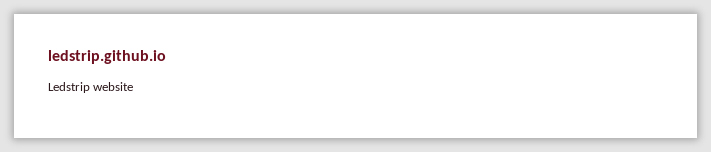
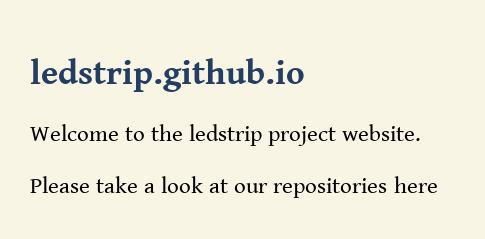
[48,82,134,93] Ledstrip website -> [30,124,422,146] [30,176,438,198] Welcome to the ledstrip project website. // Please take a look at our repositories here

